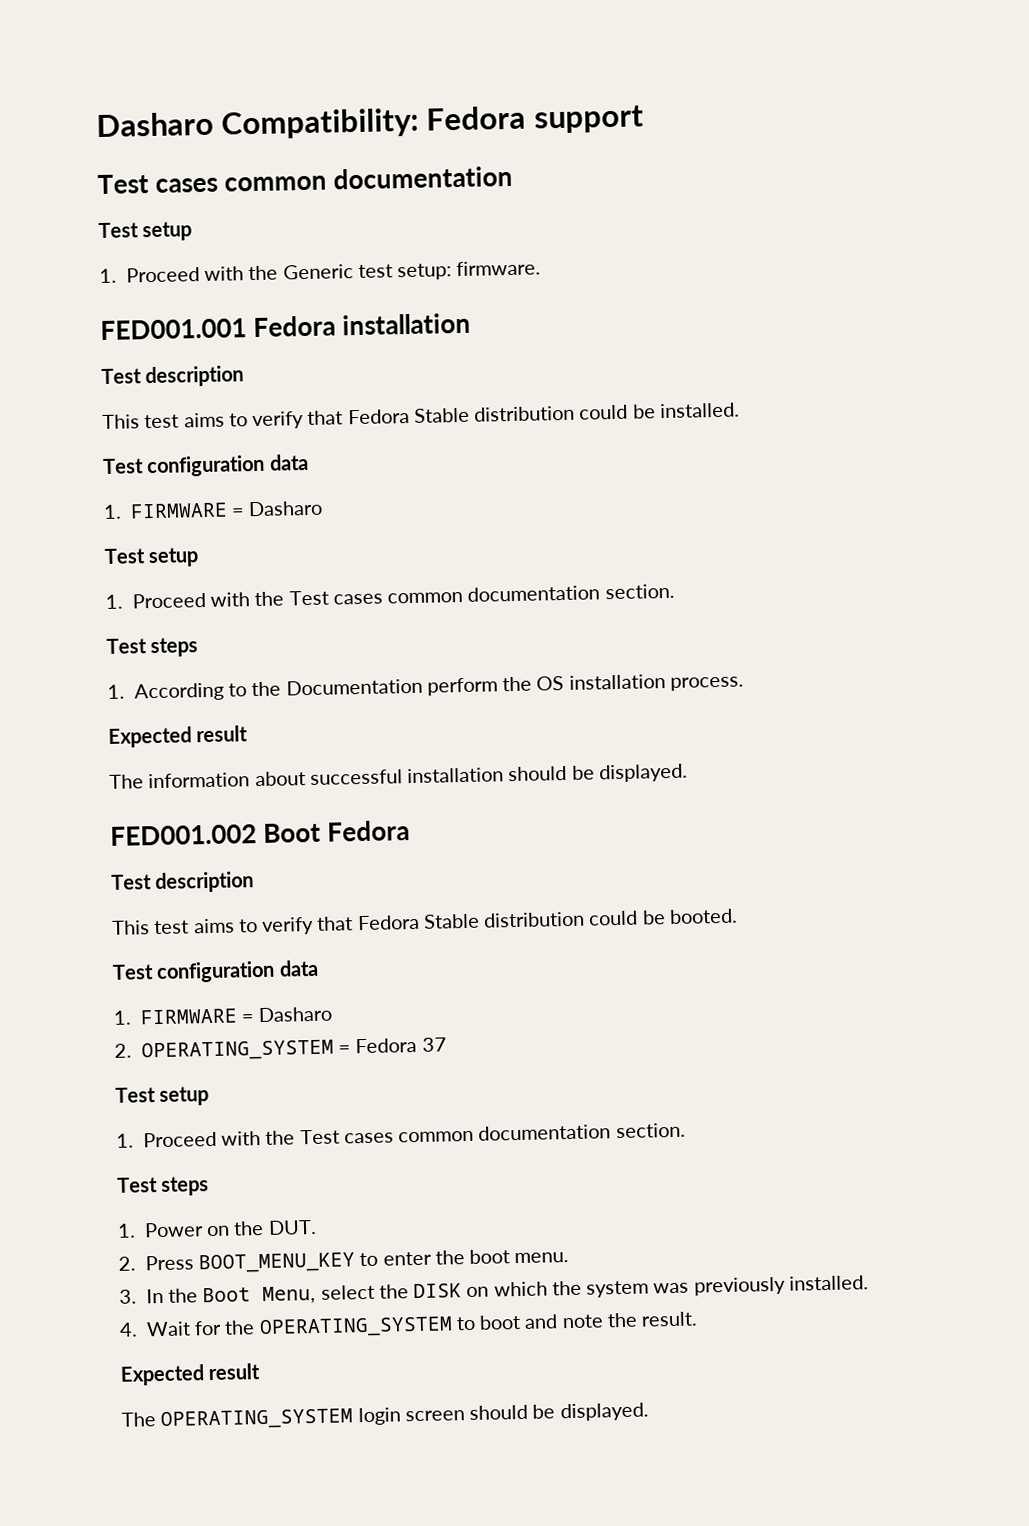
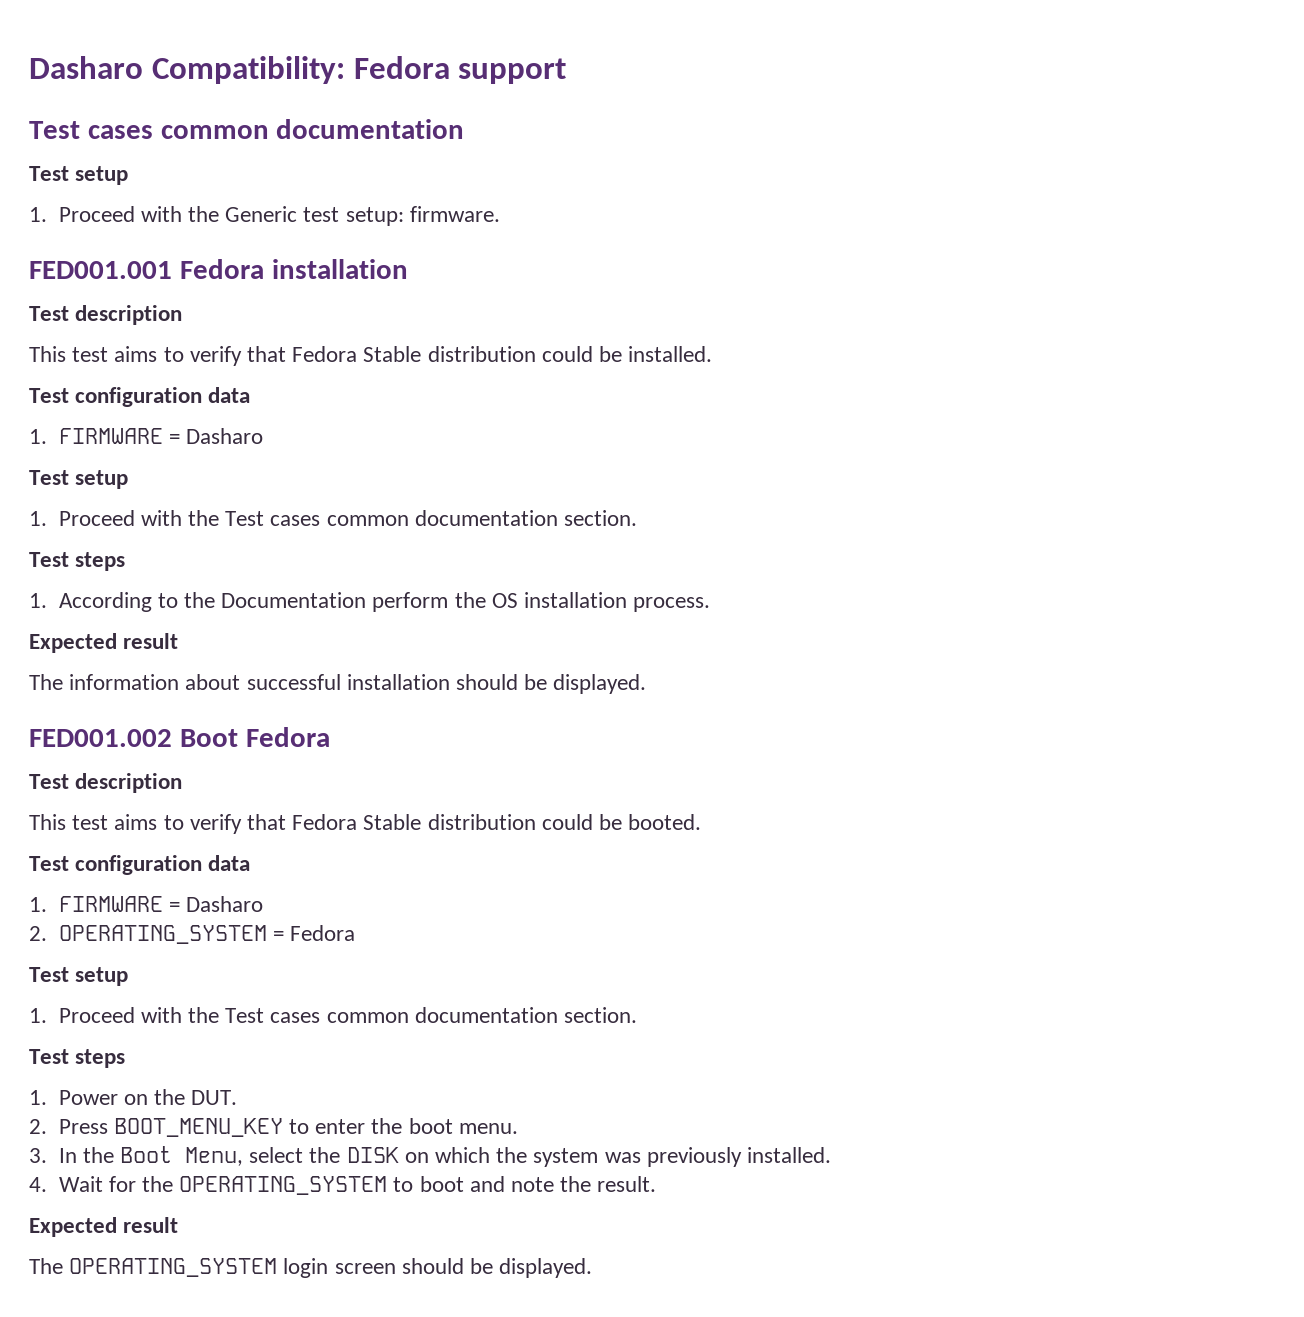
[421,1037,447,1052] 37 -> (355, 933) none

